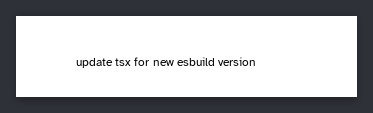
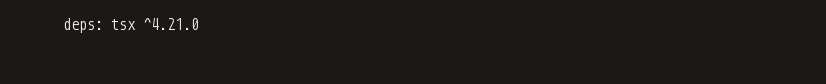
[76,57,257,68] update tsx for new esbuild version -> [63,18,199,33] deps: tsx ^4.21.0

